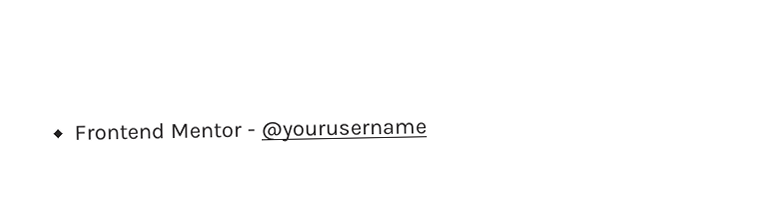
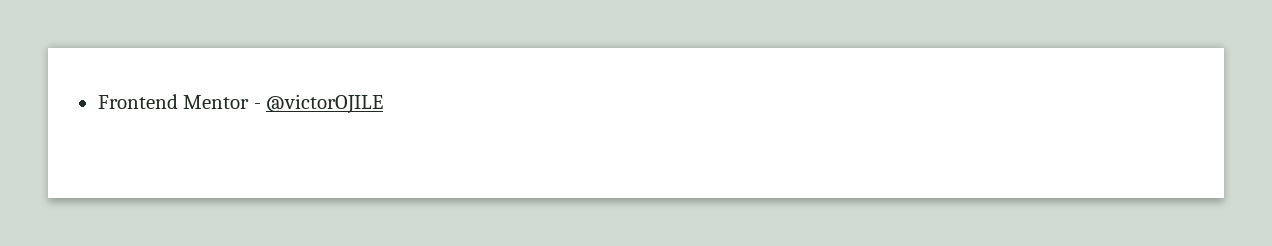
[261,118,428,143] @yourusername -> [266,94,384,114] @victorOJILE

